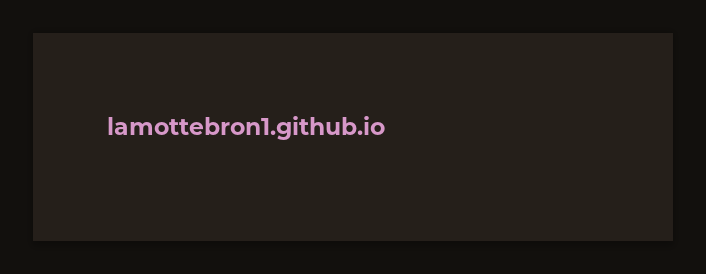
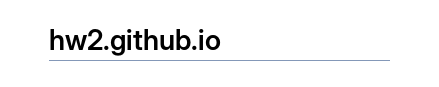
[107,116,385,140] lamottebron1.github.io -> [49,29,221,56] hw2.github.io

